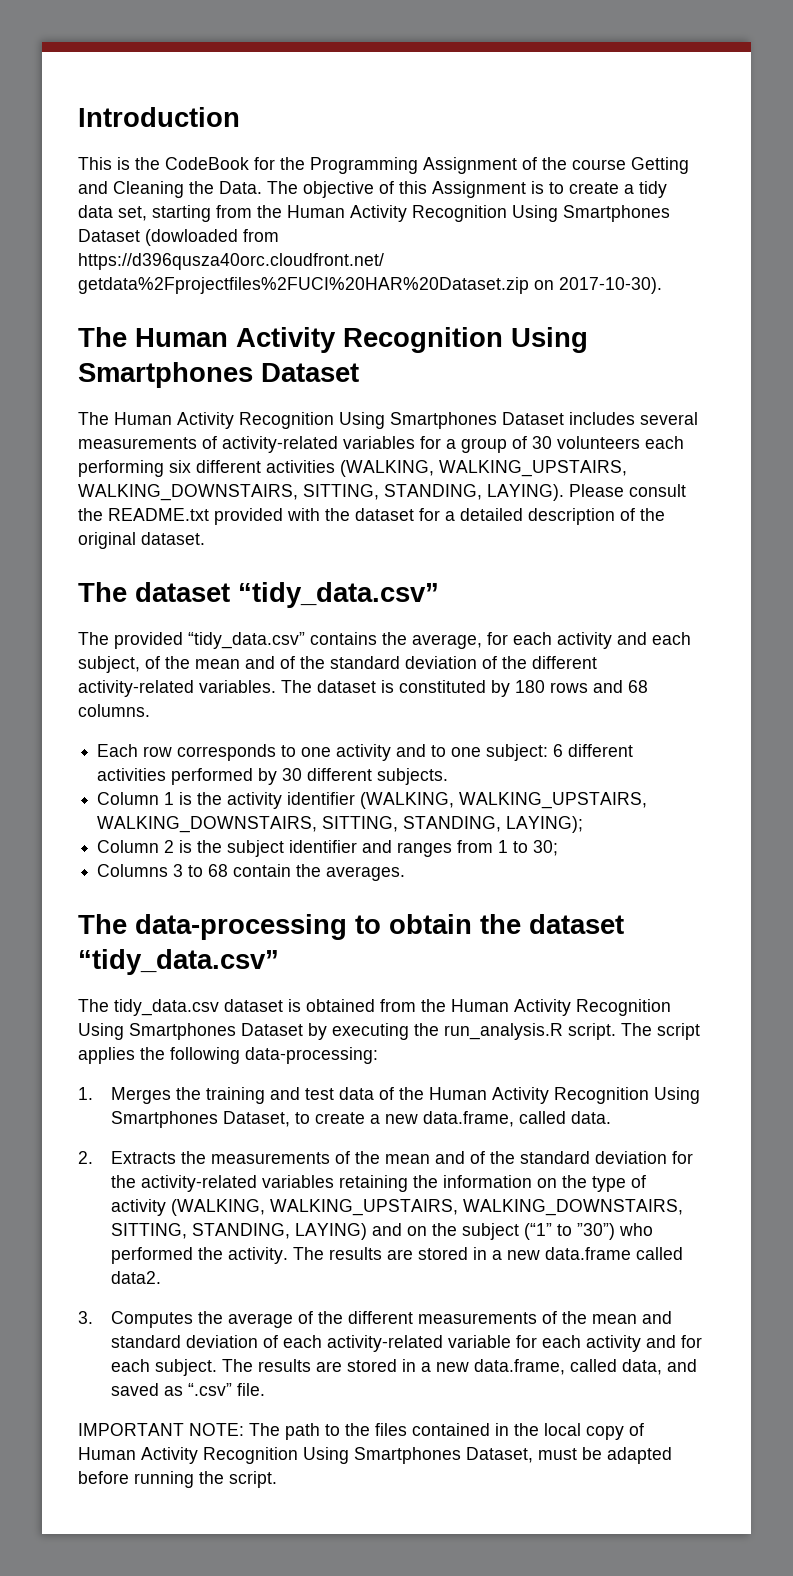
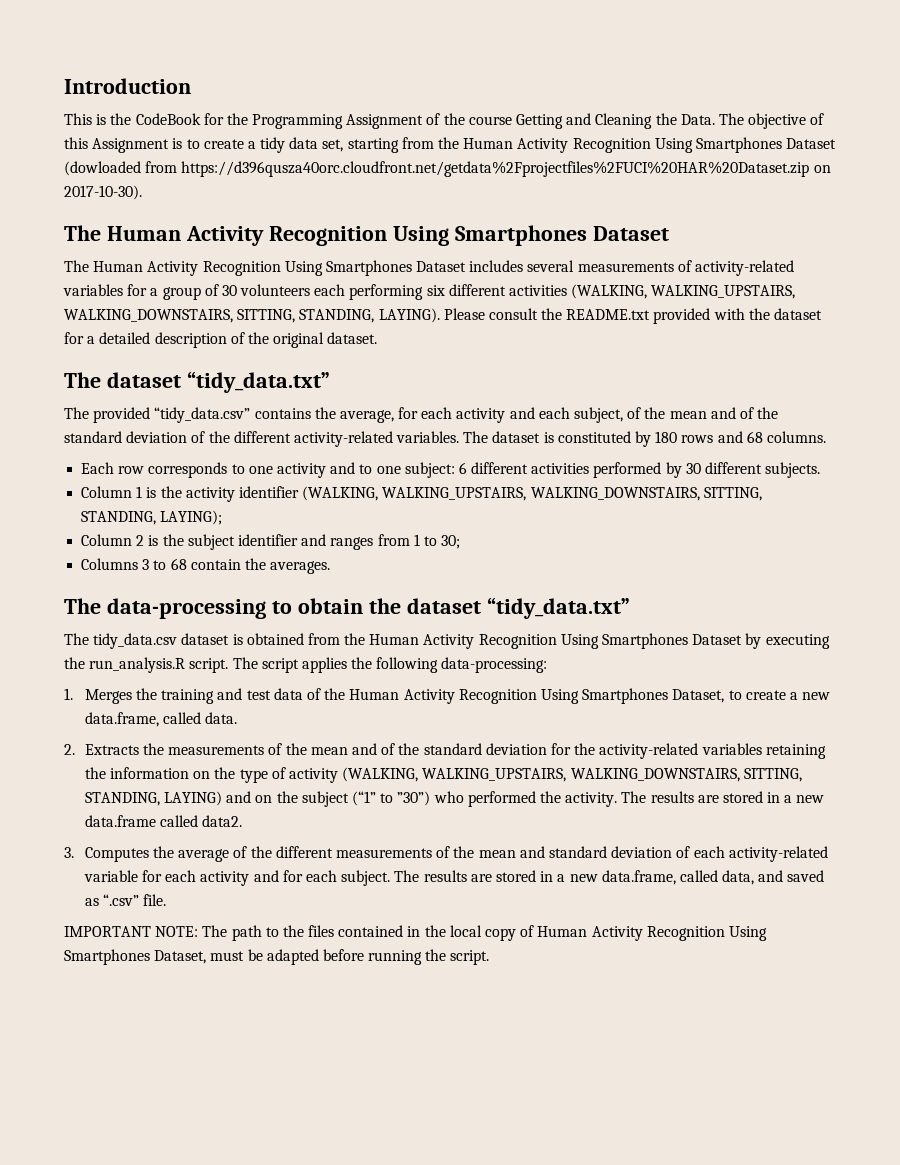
[238,582,439,608] “tidy_data.csv” -> [186,371,330,393] “tidy_data.txt”
[78,949,279,975] “tidy_data.csv” -> [486,597,630,619] “tidy_data.txt”

